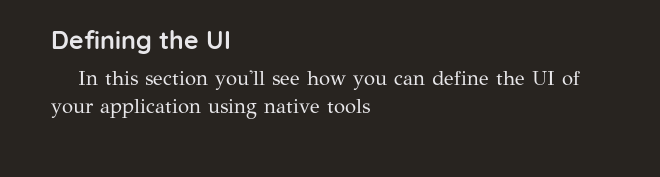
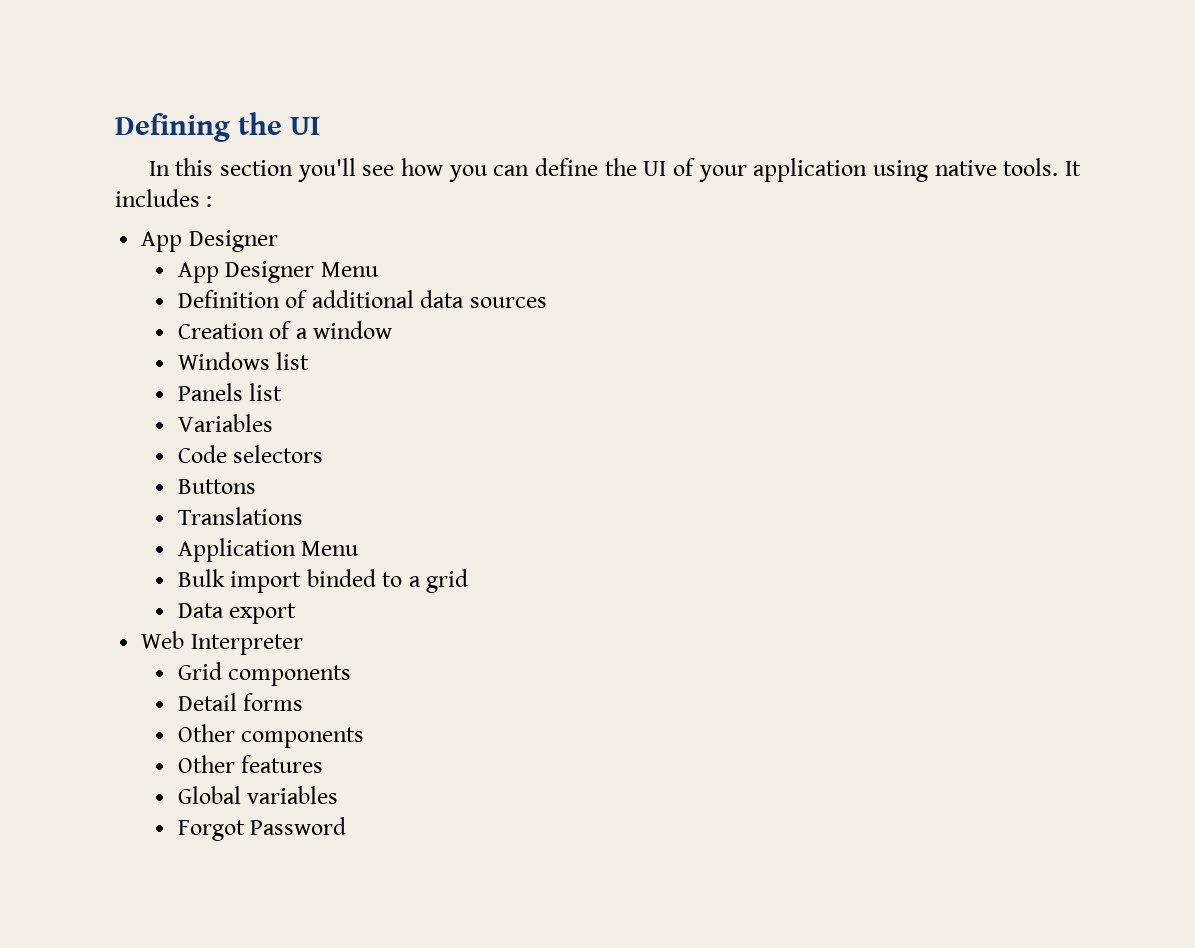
[327,99,370,114] tools -> [1003,158,1081,176] [115,189,213,207] [141,230,278,252] [177,261,378,283] [177,290,547,308] [177,321,393,339] [177,352,310,370] [177,383,283,401] [177,414,273,432] [177,445,324,463] [177,479,256,494] [177,507,303,525] [177,538,359,562] [177,569,469,593] [177,603,297,624] [141,631,303,655] [177,662,352,686] [177,693,304,711] [177,724,365,748] [177,755,324,773] [177,786,339,804] [177,817,347,841] tools. It includes : // App Designer // App Designer Menu // Definition of additional data sources // Creation of a window // Windows list // Panels list // Variables // Code selectors // Buttons // Translations // Application Menu // Bulk import binded to a grid // Data export // Web Interpreter // Grid components // Detail forms // Other components // Other features // Global variables // Forgot Password

